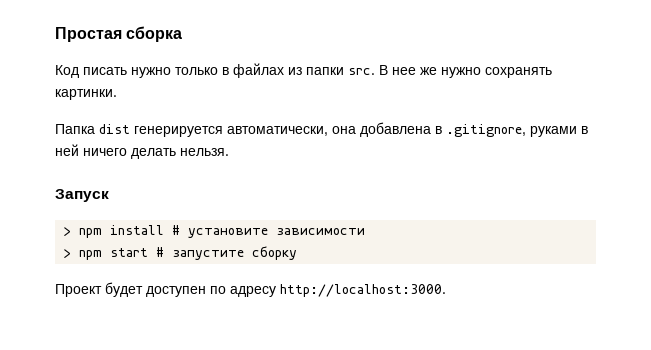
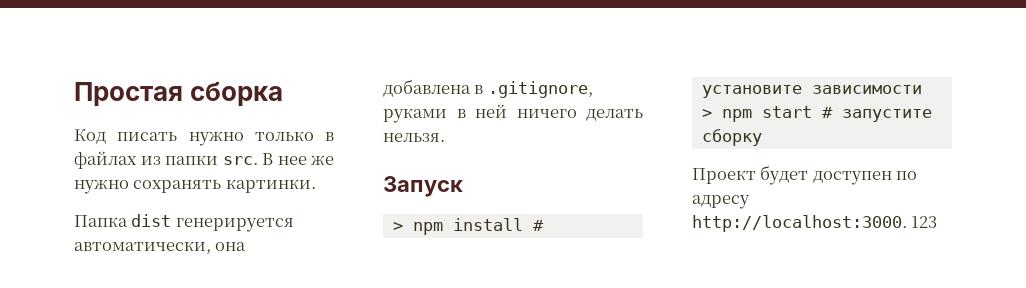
(446, 290) none -> [911,216,938,228] 123

